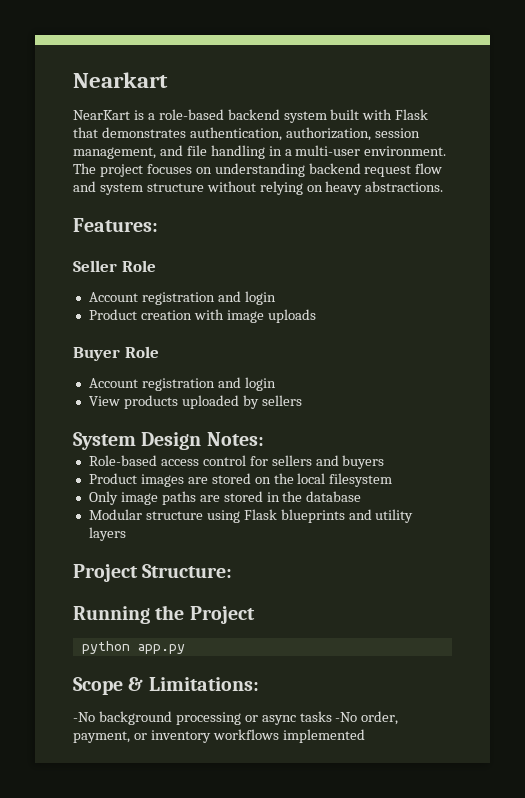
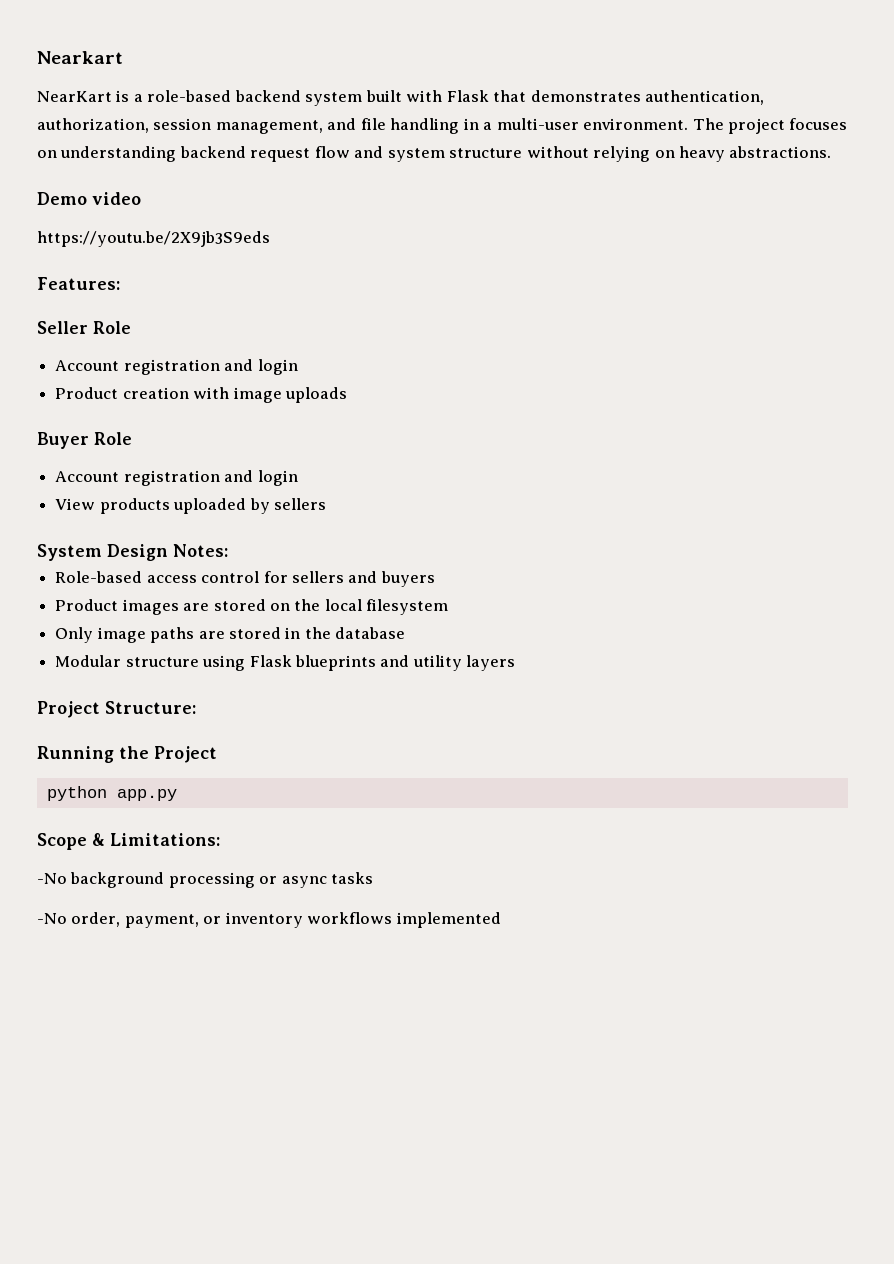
(444, 186) none -> [37,192,141,205] [37,231,270,247] // Demo video // https://youtu.be/2X9jb3S9eds
(332, 716) none -> (374, 878) //

